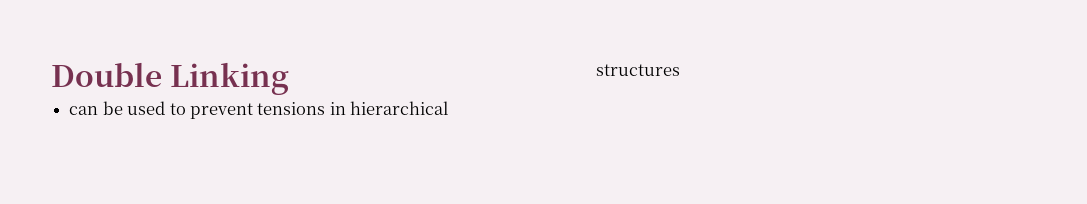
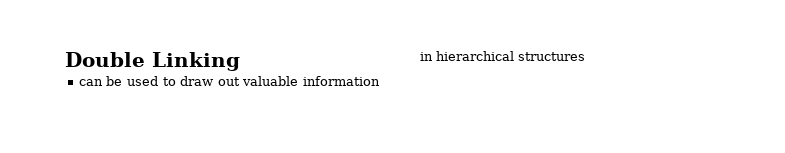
[189,102,326,119] prevent tensions -> [180,76,380,86] draw out valuable information

